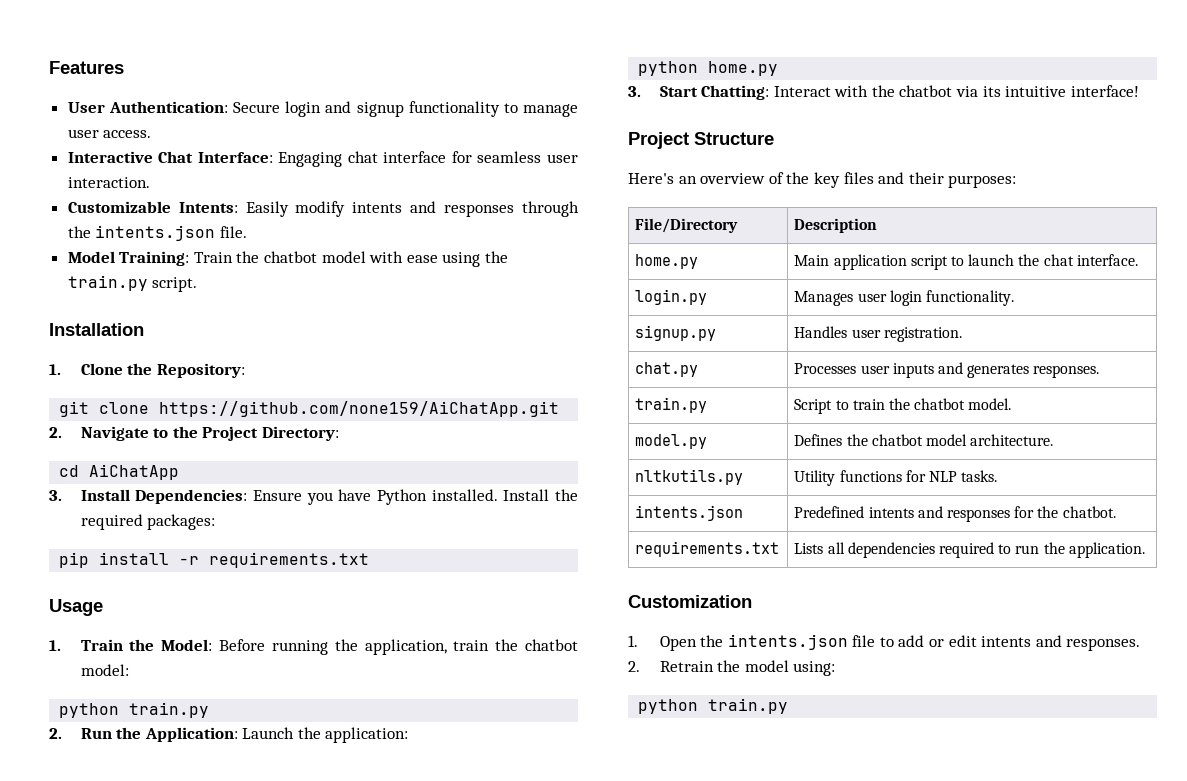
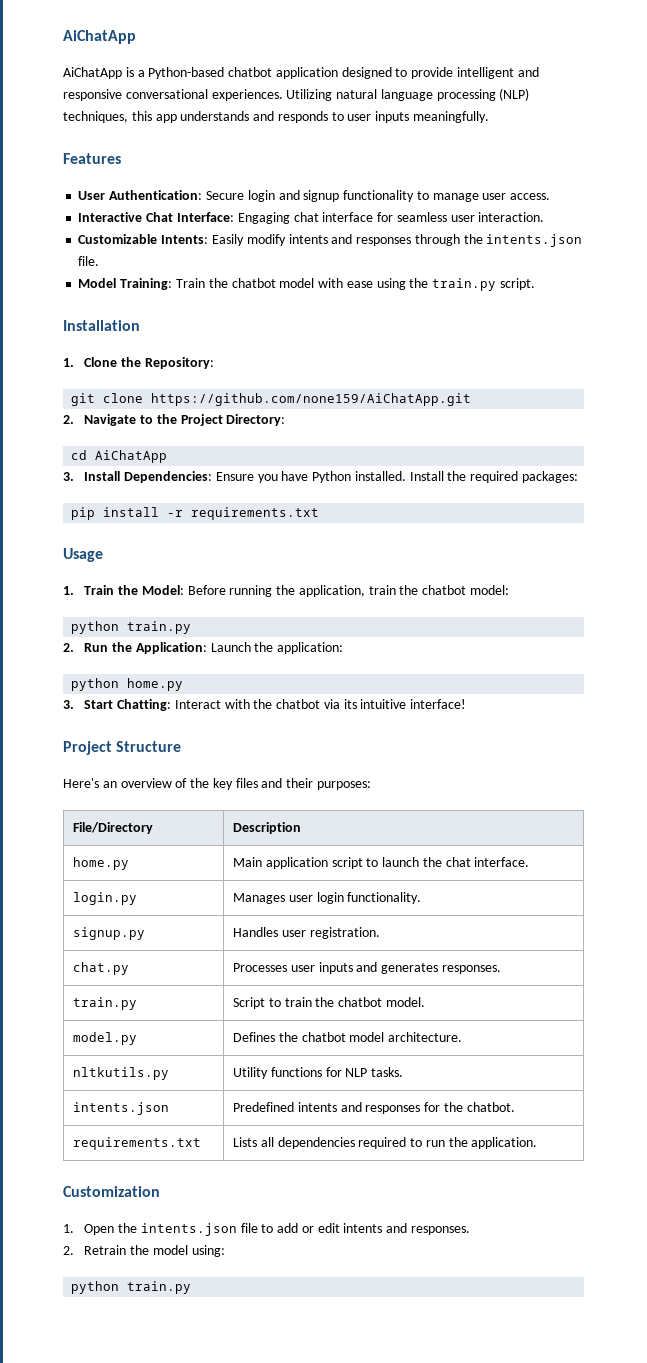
(49, 67) none -> [63,30,136,44] [63,67,539,79] [63,88,530,101] [63,111,490,123] AiChatApp // AiChatApp is a Python-based chatbot application designed to provide intelligent and responsive conversational experiences. Utilizing natural language processing (NLP) techniques, this app understands and responds to user inputs meaningfully. //

